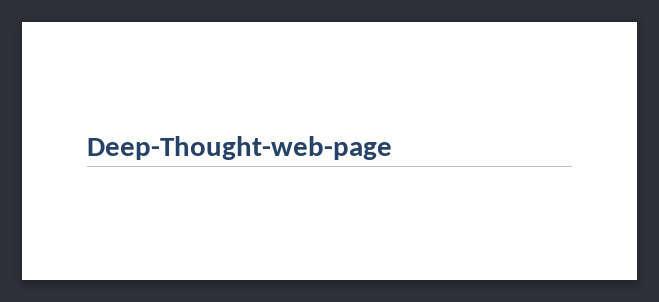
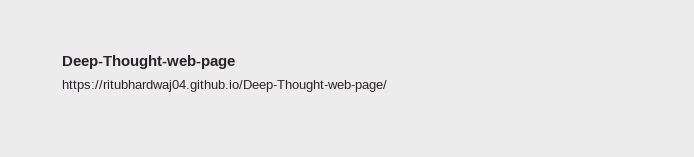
(392, 148) none -> [62,80,387,92] // https://ritubhardwaj04.github.io/Deep-Thought-web-page/

